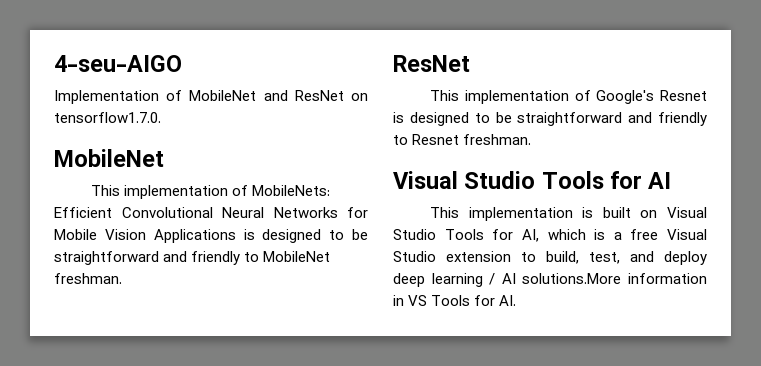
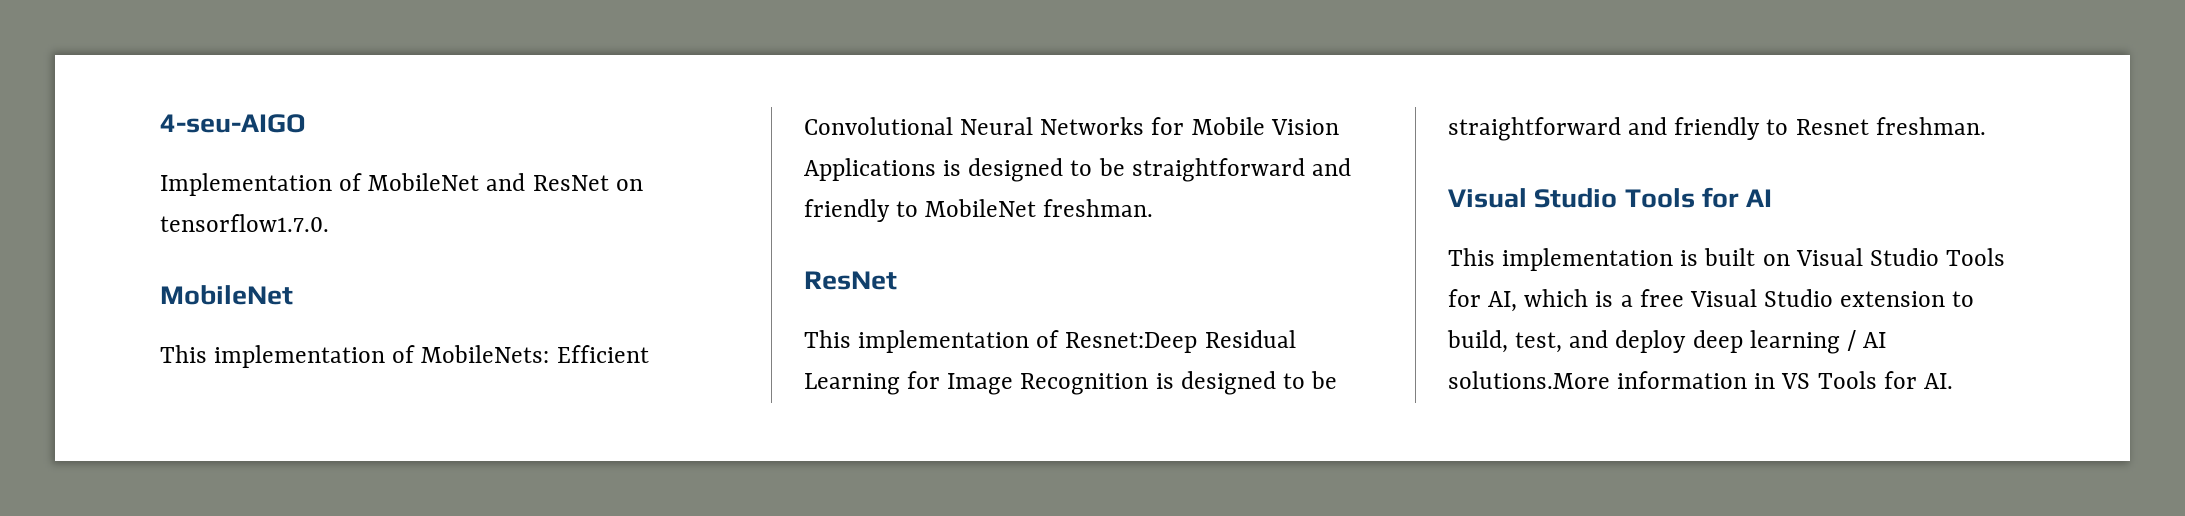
[596,90,707,104] Google's Resnet -> [1065,330,1296,353] [804,371,1149,395] Resnet:Deep Residual Learning for Image Recognition

